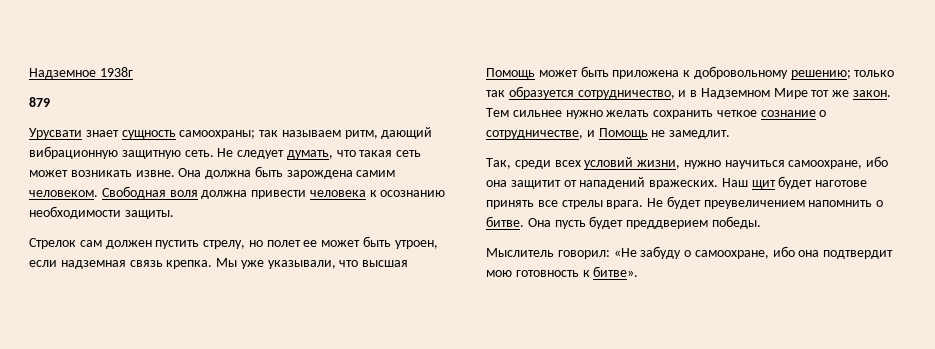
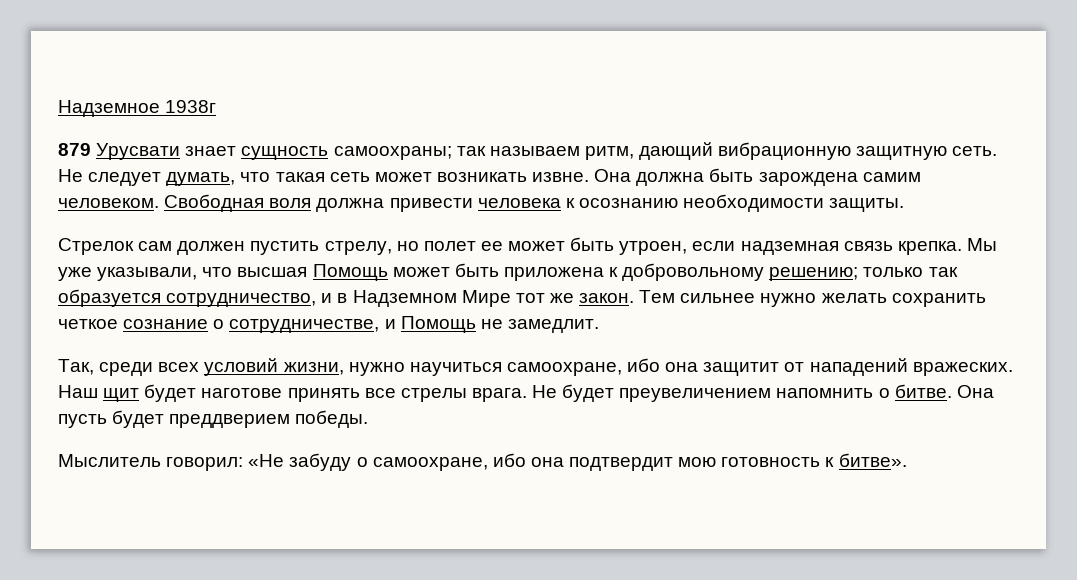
(50, 102) // -> (91, 149) none

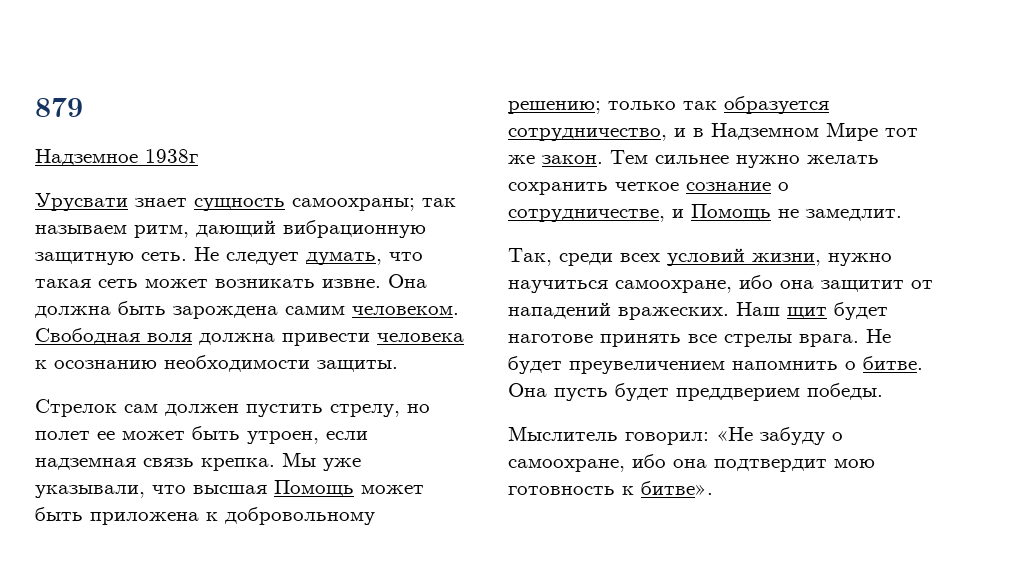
(58, 108) none -> [35,98,83,117] 879 //
[58,143,91,156] 879 -> (198, 156) none

